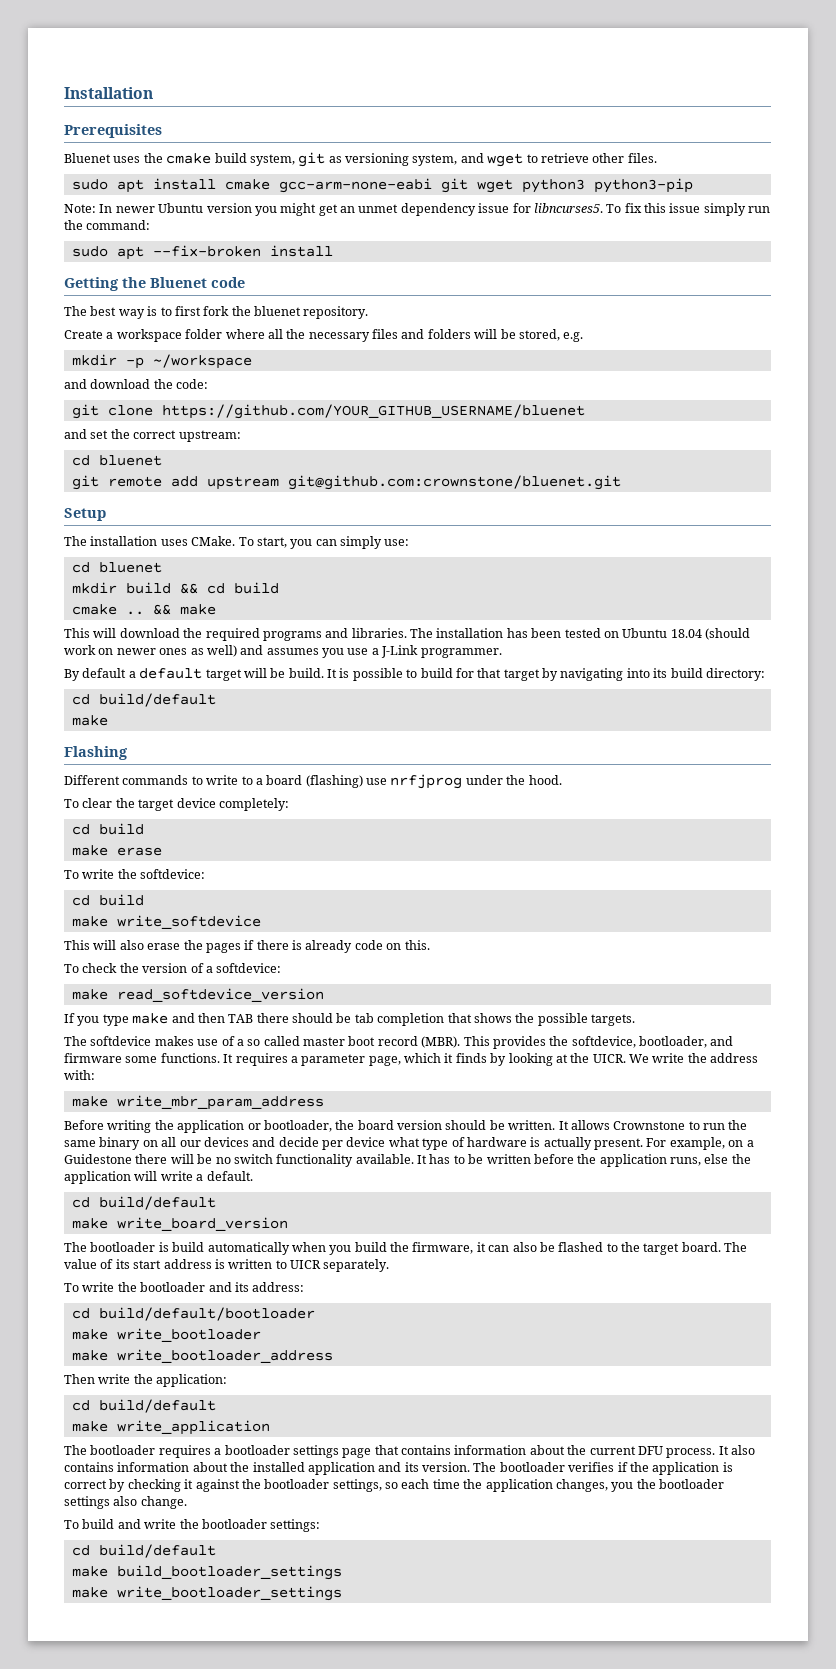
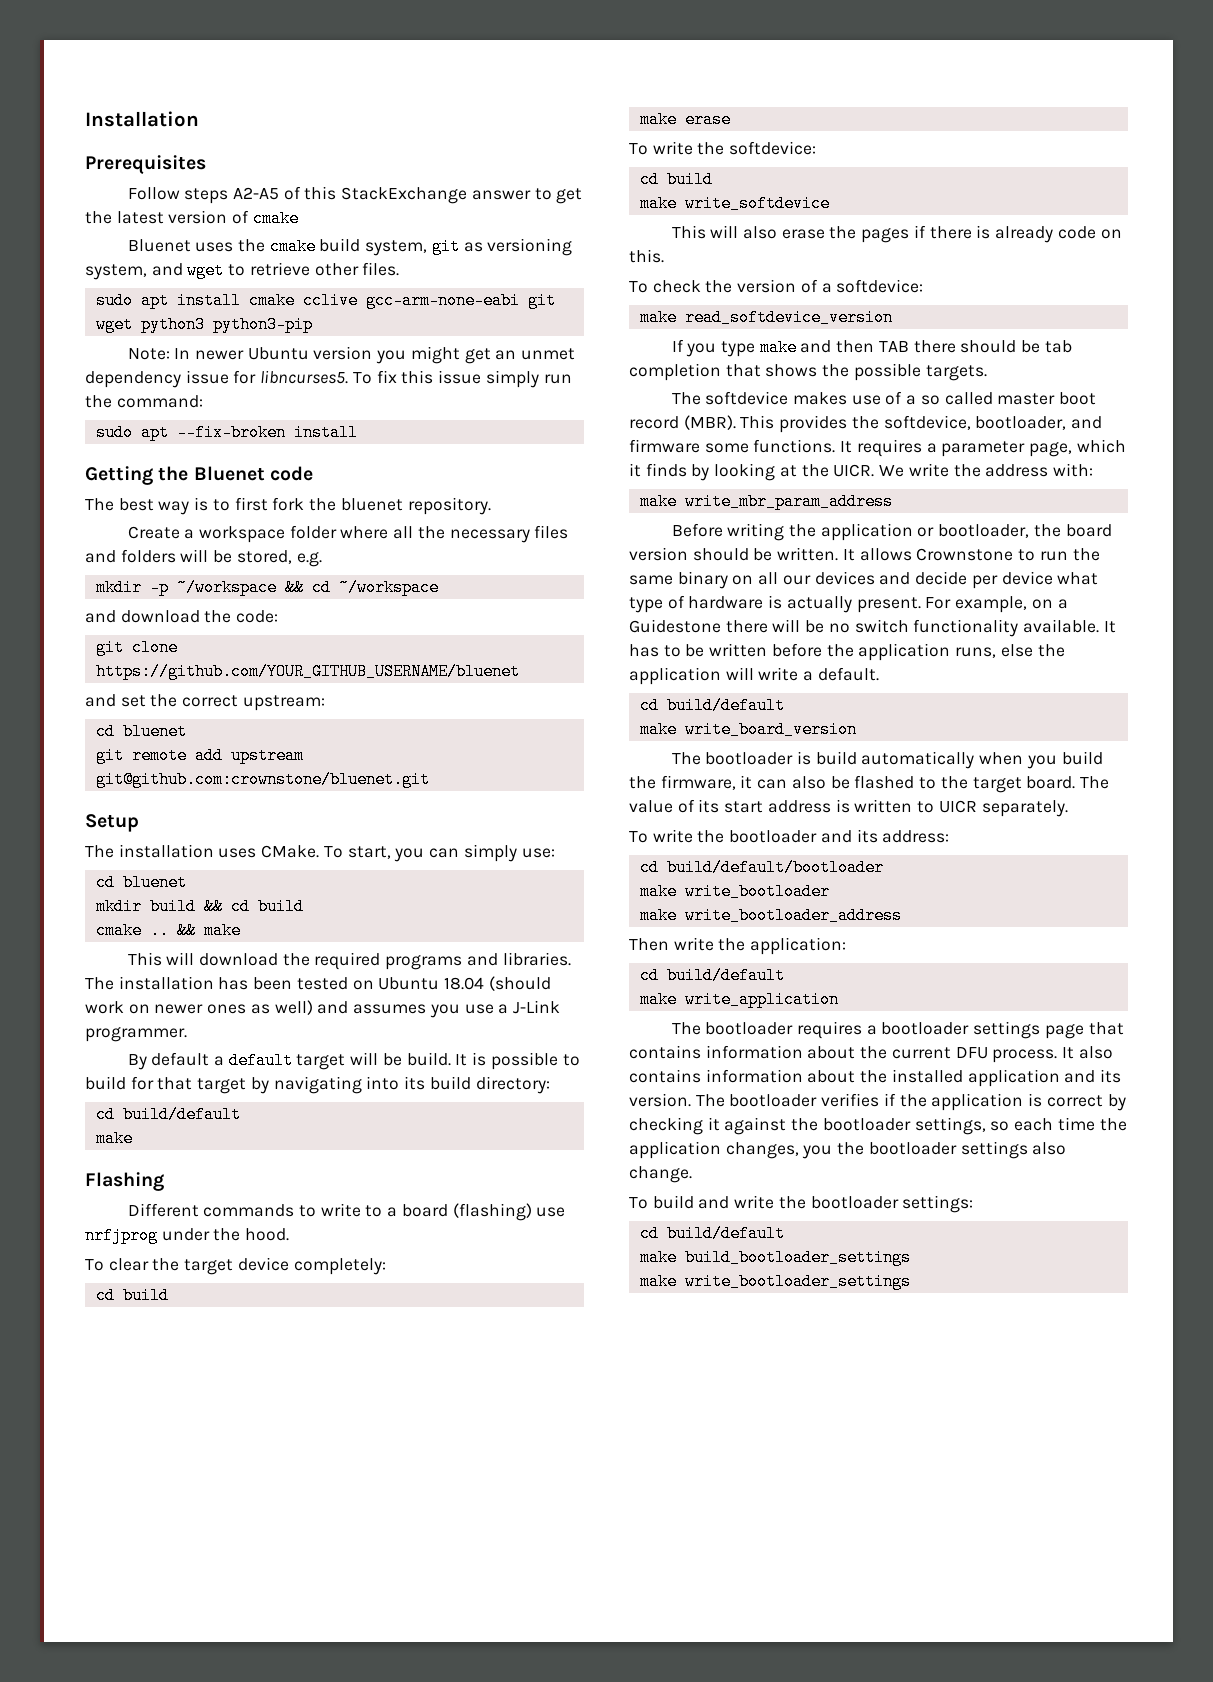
(162, 131) none -> [127,186,583,204] [85,210,299,227] // Follow steps A2-A5 of this StackExchange answer to get the latest version of cmake
(270, 184) none -> [302,292,358,309] cclive
(252, 361) none -> [284,579,439,596] && cd ~/workspace

